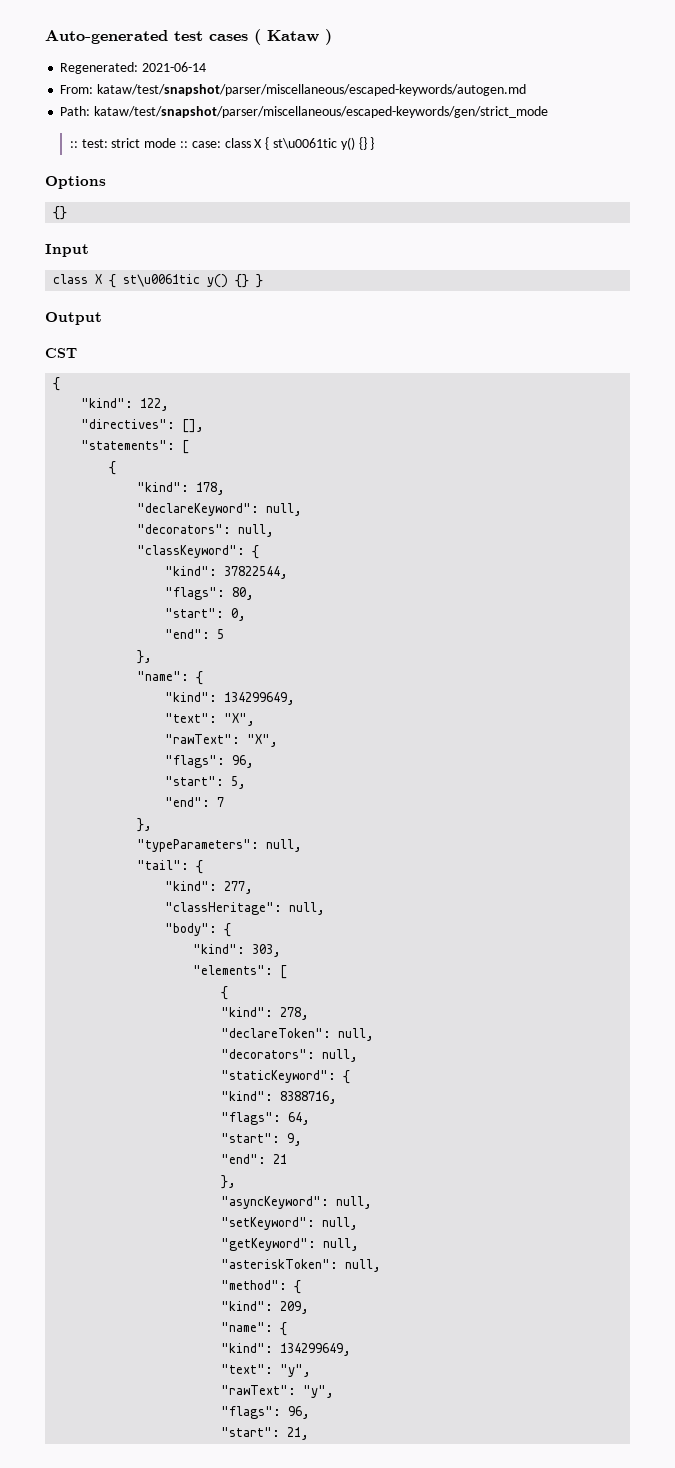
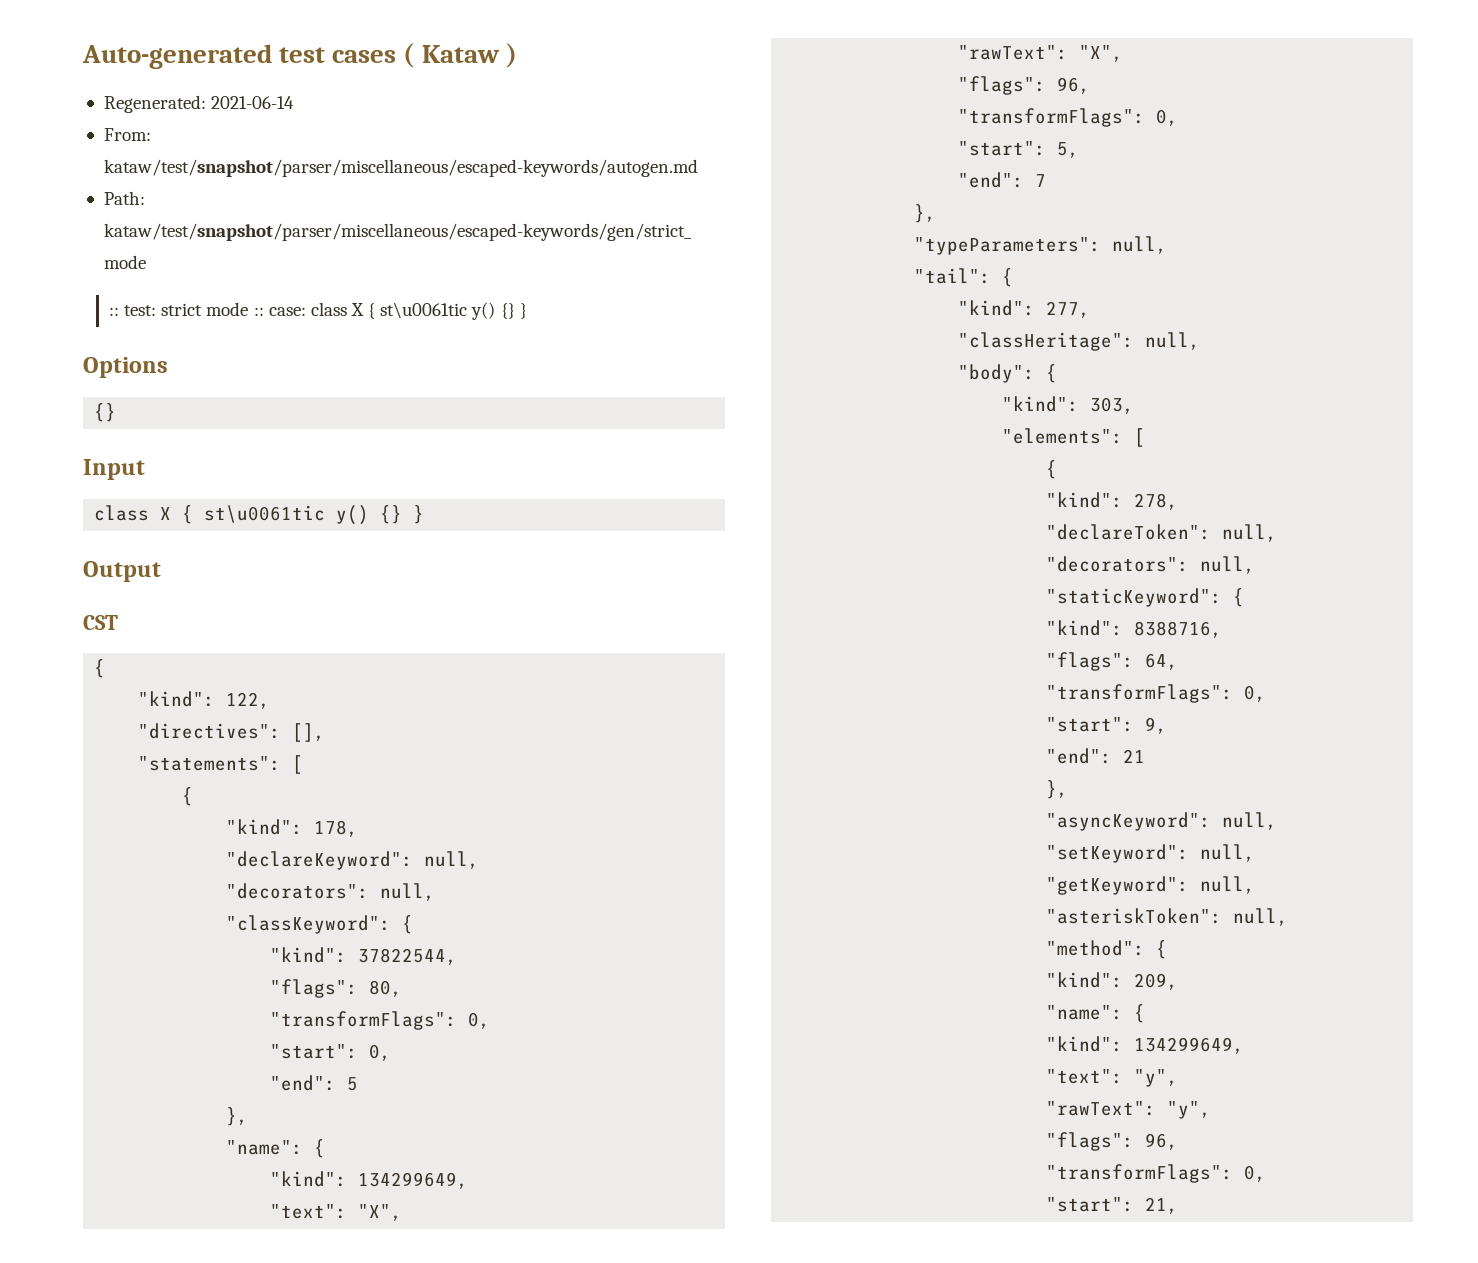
(255, 593) none -> [270,1011,491,1030] // "transformFlags": 0,
(255, 761) none -> [958,108,1179,127] // "transformFlags": 0,
(311, 1118) none -> [1046,684,1267,703] // "transformFlags": 0,
(311, 1412) none -> [1046,1164,1267,1183] // "transformFlags": 0,

